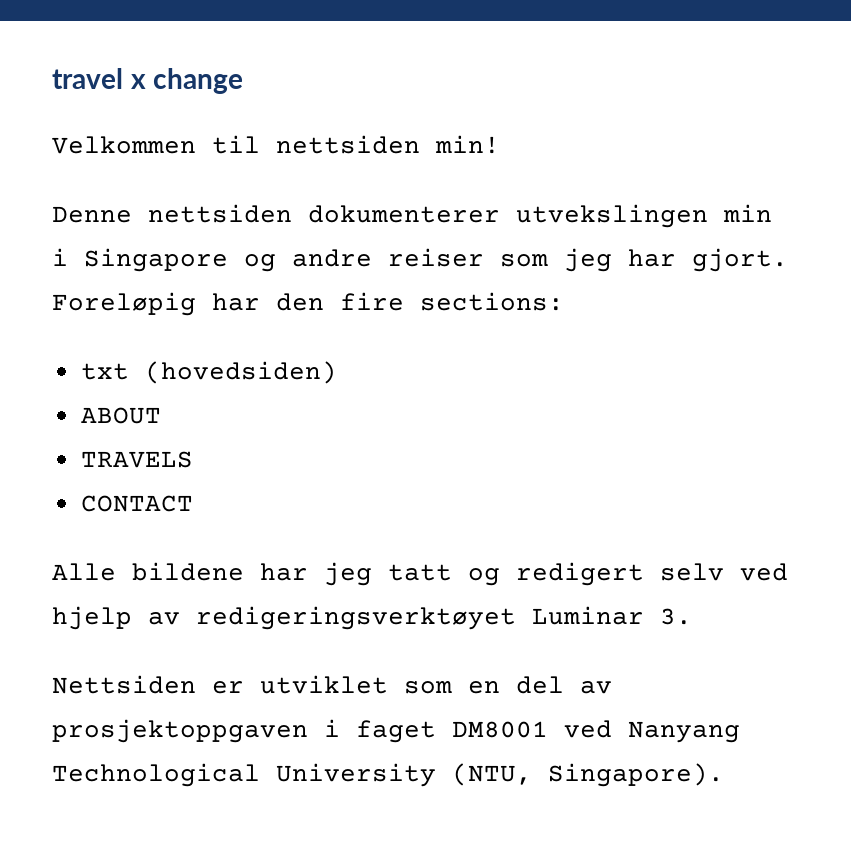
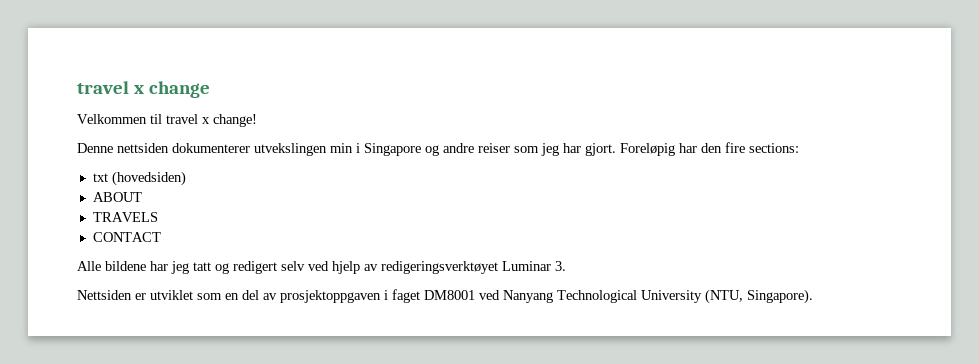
[276,135,500,154] nettsiden min! -> [166,114,257,127] travel x change!

